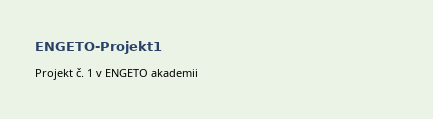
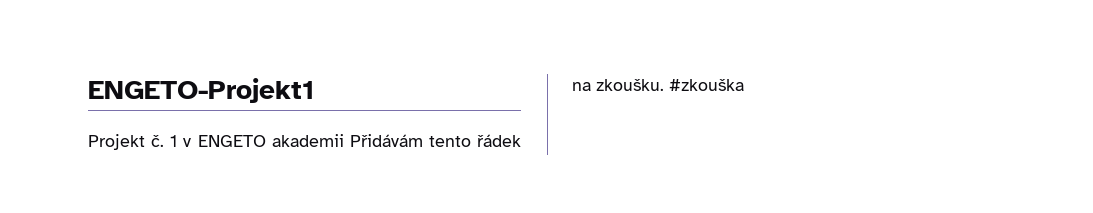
(198, 73) none -> [349,134,521,147] [572,79,744,91] Přidávám tento řádek na zkoušku. #zkouška

